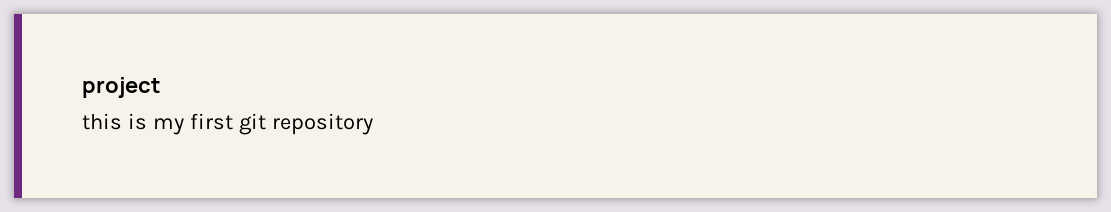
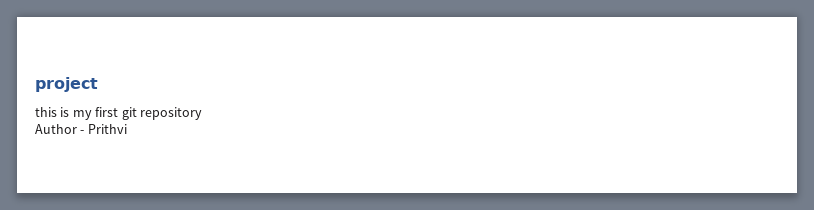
(373, 124) none -> [35,124,127,134] // Author - Prithvi

